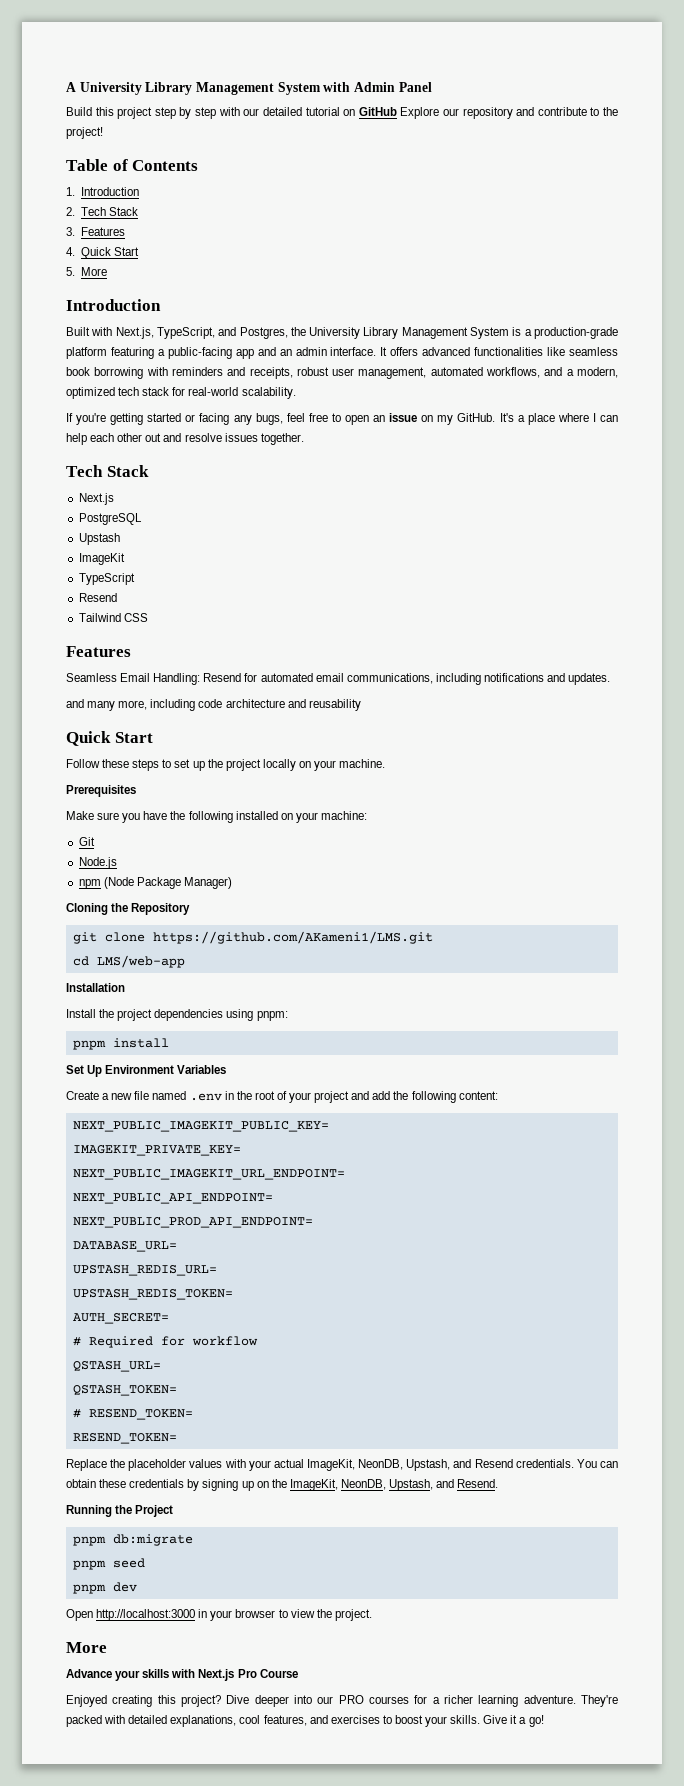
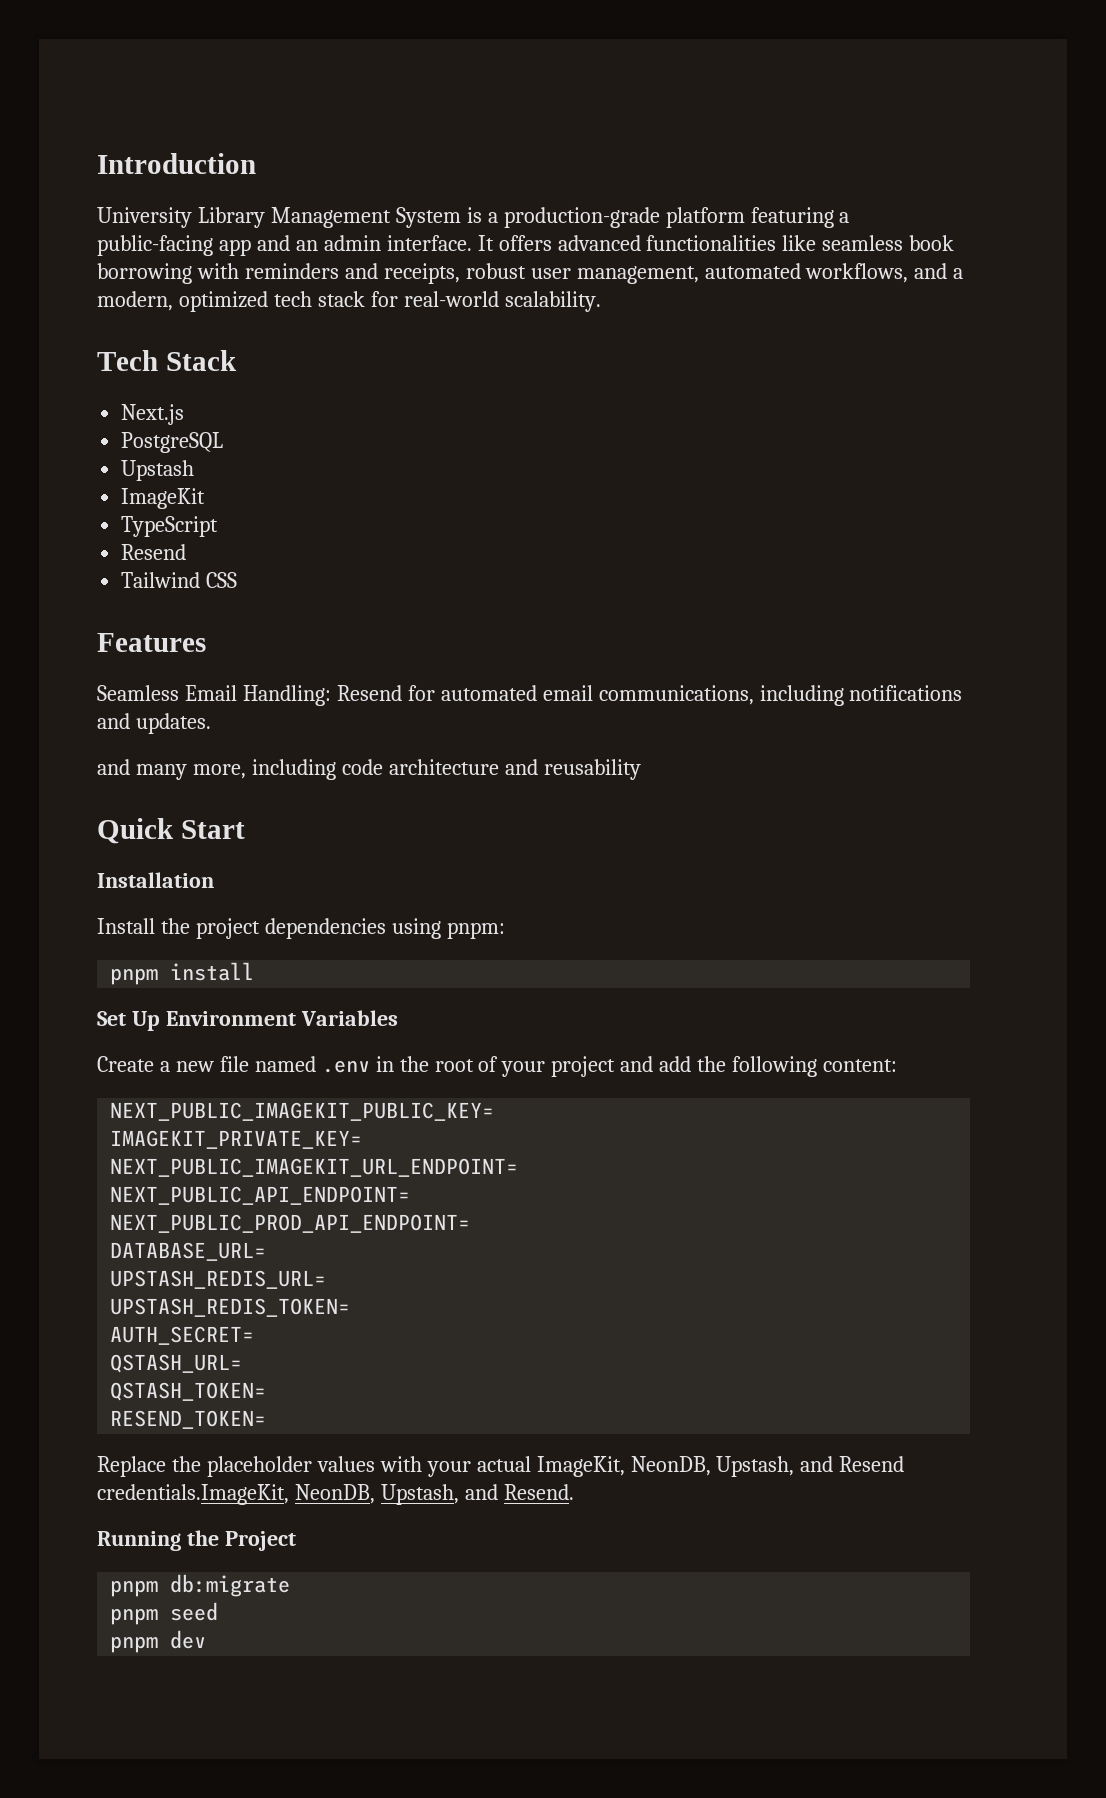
[66,82,432,95] [66,107,618,119] [66,127,103,139] [66,159,199,171] [66,187,140,196] [66,207,139,216] [66,227,126,236] [66,247,140,259] [66,267,108,276] [66,299,161,311] [66,327,306,339] A University Library Management System with Admin Panel // Build this project step by step with our detailed tutorial on GitHub Explore our repository and contribute to the project! // Table of Contents // 1. Introduction // 2. Tech Stack // 3. Features // 4. Quick Start // 5. More // Introduction // Built with Next.js, TypeScript, and Postgres, the -> [97,153,256,174] Introduction //
[66,413,618,425] [66,433,304,445] // If you're getting started or facing any bugs, feel free to open an issue on my GitHub. It's a place where I can help each other out and resolve issues together. -> (601, 301) none
[66,759,386,771] [66,785,136,797] [66,811,367,823] [78,837,95,846] [78,857,117,869] [78,877,232,889] [66,903,191,915] [72,931,433,944] [72,955,185,968] // Follow these steps to set up the project locally on your machine. // Prerequisites // Make sure you have the following installed on your machine: // Git // Node.js // npm (Node Package Manager) // Cloning the Repository // git clone https://github.com/AKameni1/LMS.git // cd LMS/web-app -> (245, 829) none
[72,1336,258,1348] // # Required for workflow -> (255, 1335) none
[72,1409,193,1420] // # RESEND_TOKEN= -> (267, 1391) none
[515,1459,619,1468] [66,1479,338,1491] credentials. You can obtain these credentials by signing up on the ImageKit, -> [97,1484,289,1505] credentials.ImageKit,
[66,1609,372,1621] [66,1642,107,1653] [66,1669,298,1681] [66,1695,618,1707] [66,1715,544,1727] // Open http://localhost:3000 in your browser to view the project. // More // Advance your skills with Next.js Pro Course // Enjoyed creating this project? Dive deeper into our PRO courses for a richer learning adventure. They're packed with detailed explanations, cool features, and exercises to boost your skills. Give it a go! -> (207, 1639) none

